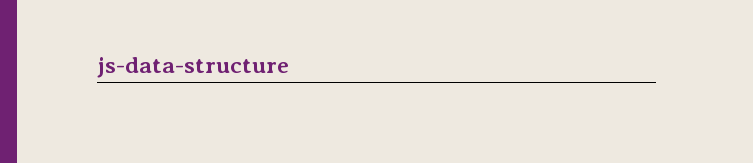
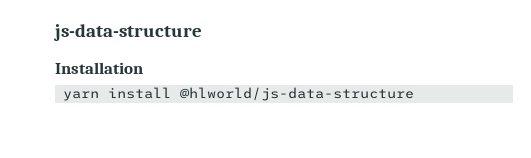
(289, 67) none -> [55,62,143,74] [63,87,415,101] // Installation // yarn install @hlworld/js-data-structure

